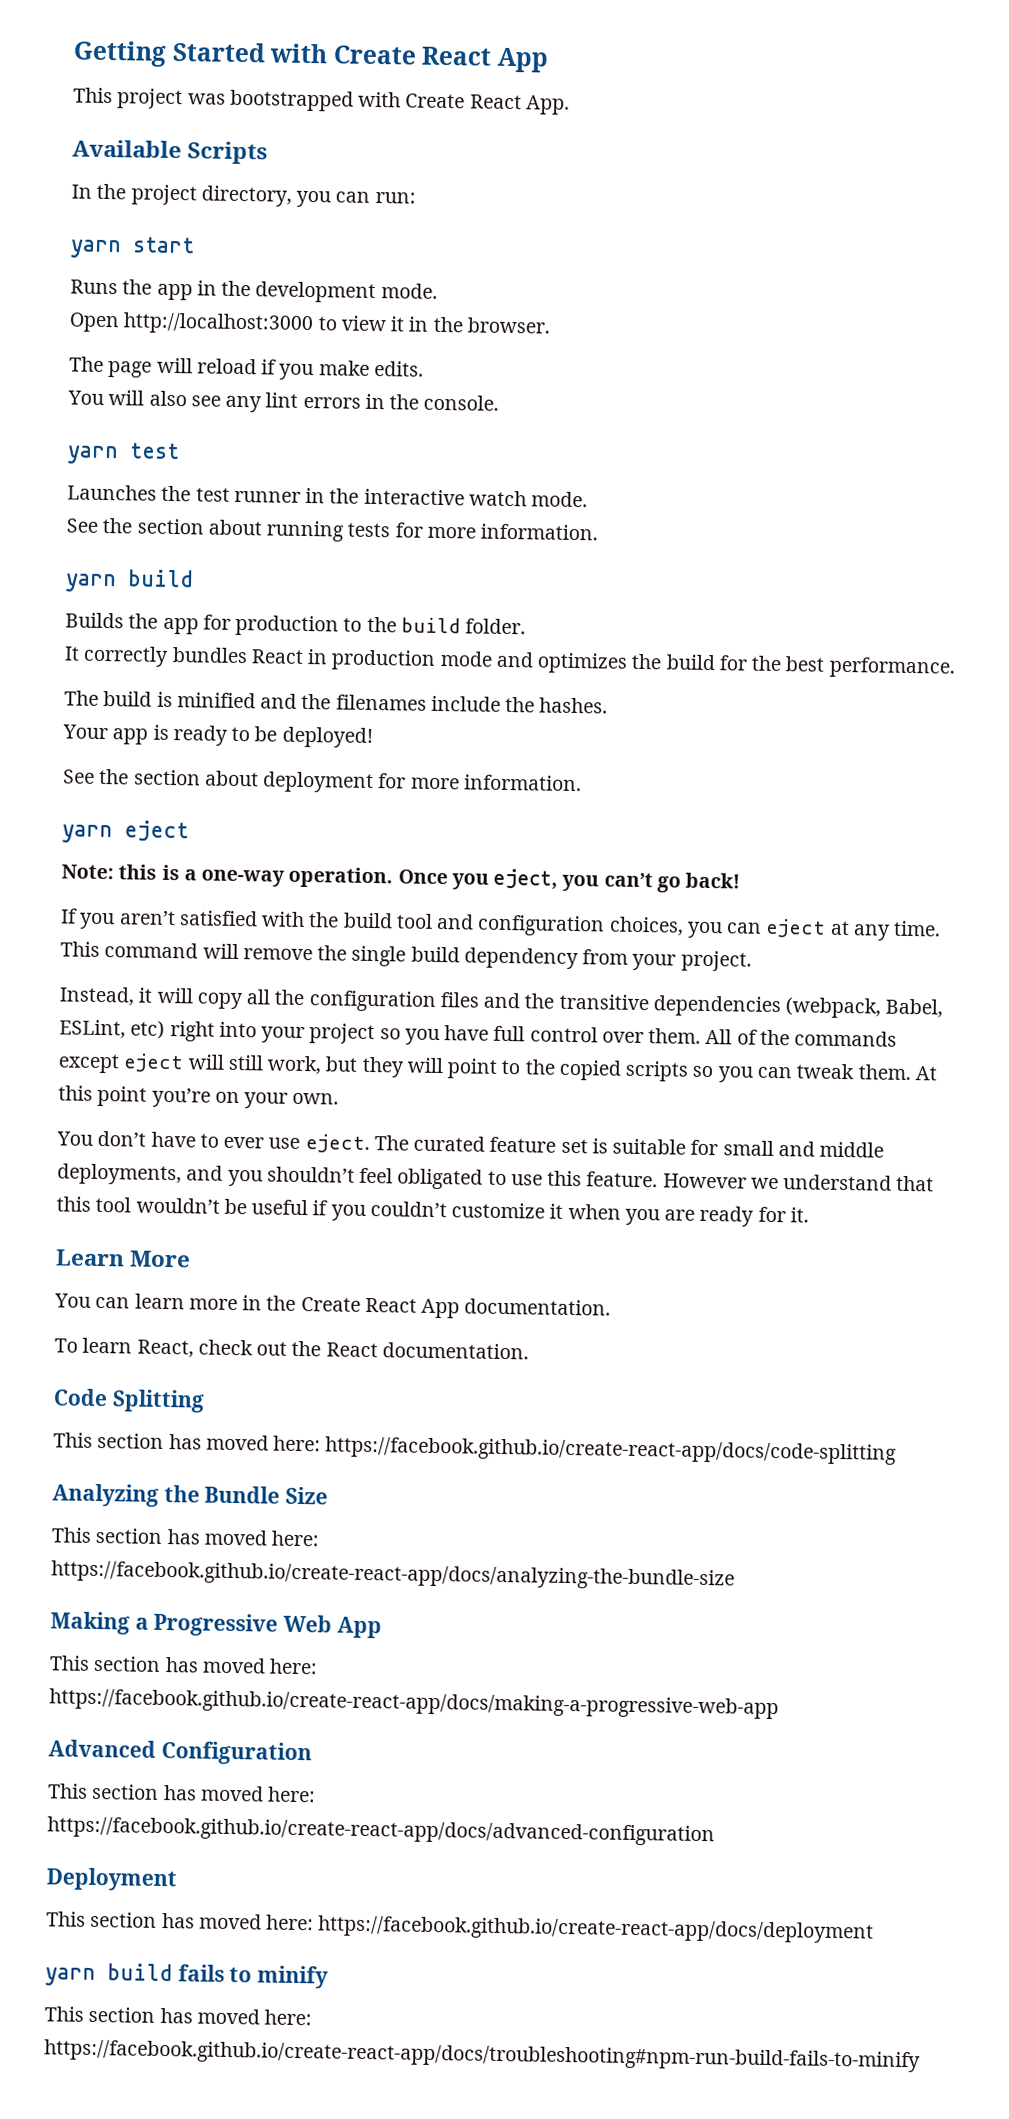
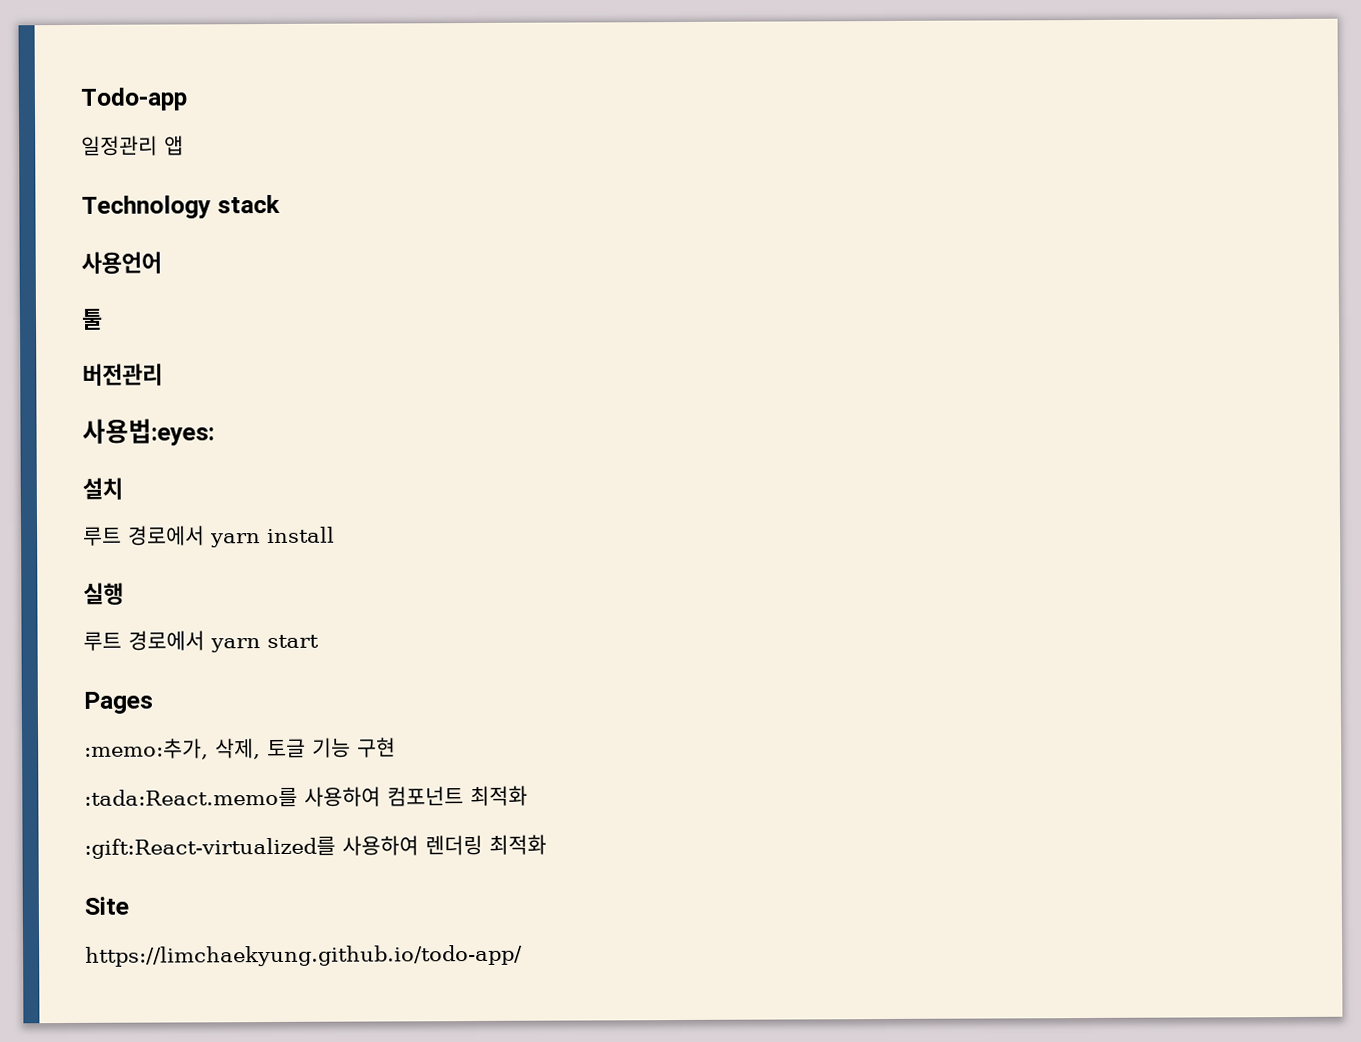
[73,40,550,73] [73,87,570,115] [72,139,269,165] [71,183,416,208] [70,236,195,259] [70,279,438,304] [69,312,550,336] [69,356,424,381] [67,390,500,413] [67,442,180,465] [67,484,589,508] [66,517,599,542] [65,569,194,593] [65,612,527,637] [64,645,955,679] [64,690,609,714] [62,724,373,749] [63,768,582,794] [62,820,189,844] [61,864,741,893] [60,908,942,941] [60,941,752,972] [59,986,944,1019] [59,1019,898,1047] [58,1053,937,1083] [58,1085,340,1109] [56,1130,885,1158] [57,1163,935,1192] [56,1196,809,1227] [55,1249,192,1268] [54,1293,612,1319] [54,1337,529,1360] [53,1388,205,1413] [53,1432,898,1465] [52,1483,329,1507] [51,1527,320,1547] [51,1560,735,1591] [50,1611,382,1639] [49,1655,319,1675] [49,1688,779,1720] [48,1739,312,1766] [47,1783,317,1803] [47,1816,715,1847] [46,1867,177,1892] [46,1911,875,1944] [45,1963,330,1989] [44,2006,313,2026] [44,2039,921,2073] Getting Started with Create React App // This project was bootstrapped with Create React App. // Available Scripts // In the project directory, you can run: // yarn start // Runs the app in the development mode. // Open http://localhost:3000 to view it in the browser. // The page will reload if you make edits. // You will also see any lint errors in the console. // yarn test // Launches the test runner in the interactive watch mode. // See the section about running tests for more information. // yarn build // Builds the app for production to the build folder. // It correctly bundles React in production mode and optimizes the build for the best performance. // The build is minified and the filenames include the hashes. // Your app is ready to be deployed! // See the section about deployment for more information. // yarn eject // Note: this is a one-way operation. Once you eject, you can’t go back! // If you aren’t satisfied with the build tool and configuration choices, you can eject at any time. This command will remove the single build dependency from your project. // Instead, it will copy all the configuration files and the transitive dependencies (webpack, Babel, ESLint, etc) right into your project so you have full control over them. All of the commands except eject will still work, but they will point to the copied scripts so you can tweak them. At this point you’re on your own. // You don’t have to ever use eject. The curated feature set is suitable for small and middle deployments, and you shouldn’t feel obligated to use this feature. However we understand that this tool wouldn’t be useful if you couldn’t customize it when you are ready for it. // Learn More // You can learn more in the Create React App documentation. // To learn React, check out the React documentation. // Code Splitting // This section has moved here: https://facebook.github.io/create-react-app/docs/code-splitting // Analyzing the Bundle Size // This section has moved here: https://facebook.github.io/create-react-app/docs/analyzing-the-bundle-size // Making a Progressive Web App // This section has moved here: https://facebook.github.io/create-react-app/docs/making-a-progressive-web-app // Advanced Configuration // This section has moved here: https://facebook.github.io/create-react-app/docs/advanced-configuration // Deployment // This section has moved here: https://facebook.github.io/create-react-app/docs/deployment // yarn build fails to minify // This section has moved here: https://facebook.github.io/create-react-app/docs/troubleshooting#npm-run-build-fails-to-minify -> [80,87,187,111] [81,135,184,156] [81,194,280,219] [81,251,162,274] [81,308,103,330] [82,363,163,386] [82,418,215,446] [82,477,123,500] [83,525,335,548] [83,582,124,605] [83,630,319,653] [83,691,153,714] [84,737,396,760] [84,785,528,808] [84,834,547,859] [84,896,129,915] [85,944,523,967] Todo-app // 일정관리 앱 // Technology stack // 사용언어 // 툴 // 버전관리 // 사용법:eyes: // 설치 // 루트 경로에서 yarn install // 실행 // 루트 경로에서 yarn start // Pages // :memo:추가, 삭제, 토글 기능 구현 // :tada:React.memo를 사용하여 컴포넌트 최적화 // :gift:React-virtualized를 사용하여 렌더링 최적화 // Site // https://limchaekyung.github.io/todo-app/

